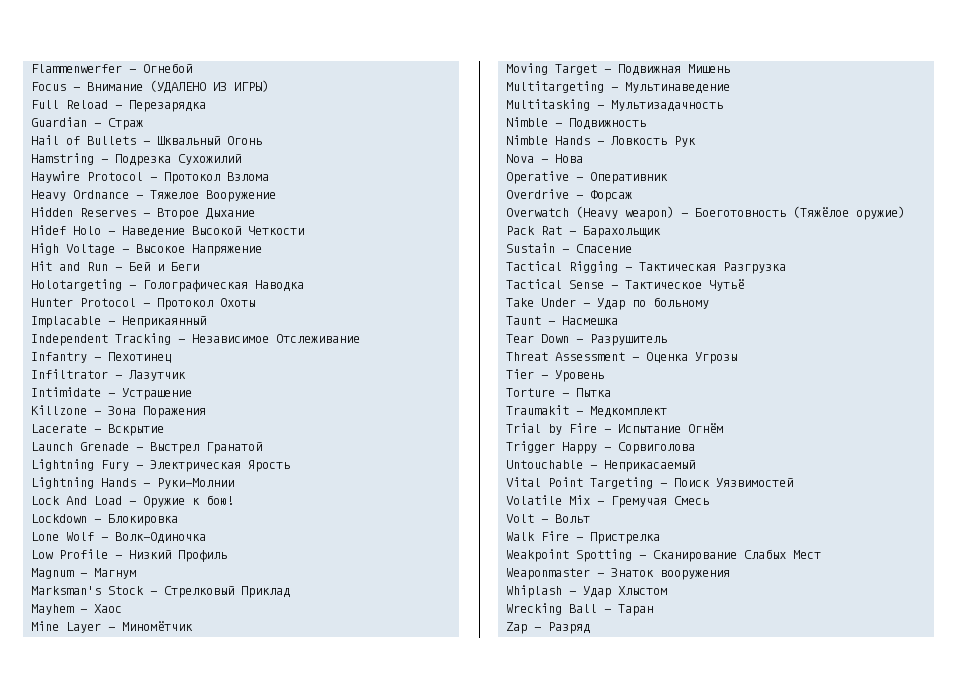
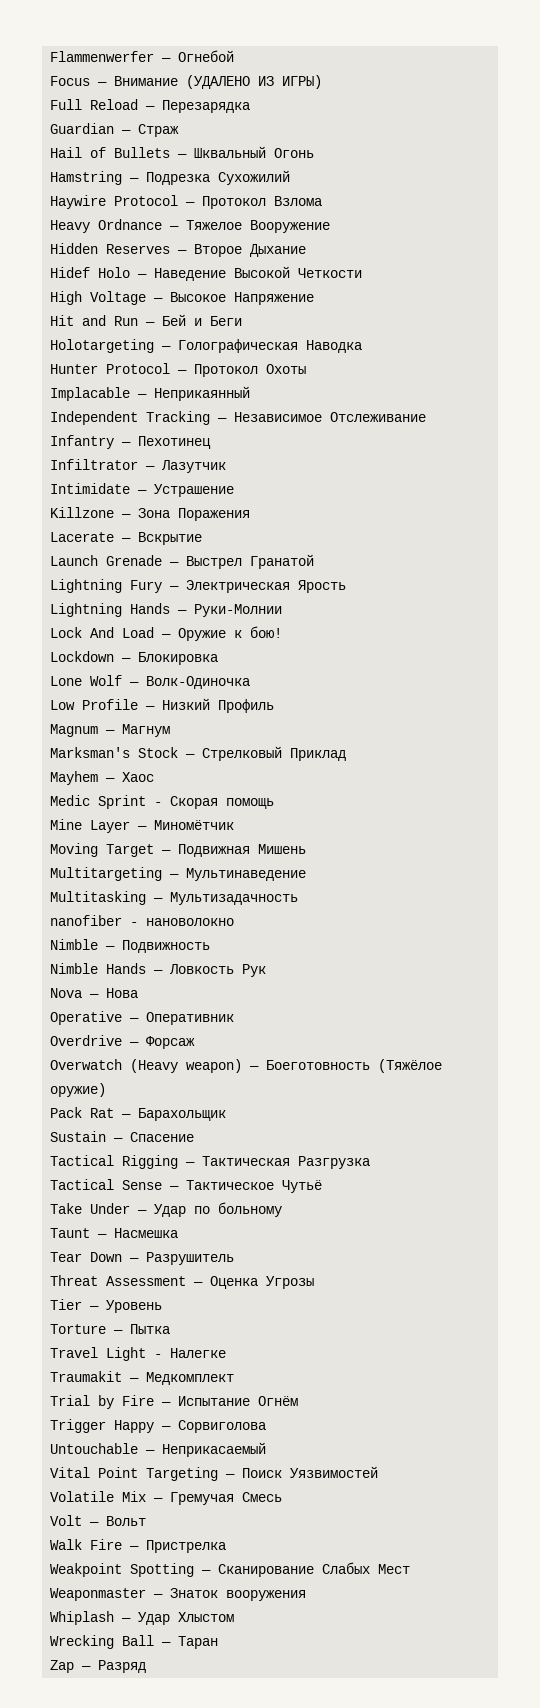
(123, 608) none -> [49,795,274,809] // Medic Sprint - Скорая помощь
(724, 106) none -> [49,915,234,926] // nanofiber - нановолокно
(612, 392) none -> [49,1347,226,1361] // Travel Light - Налегке

